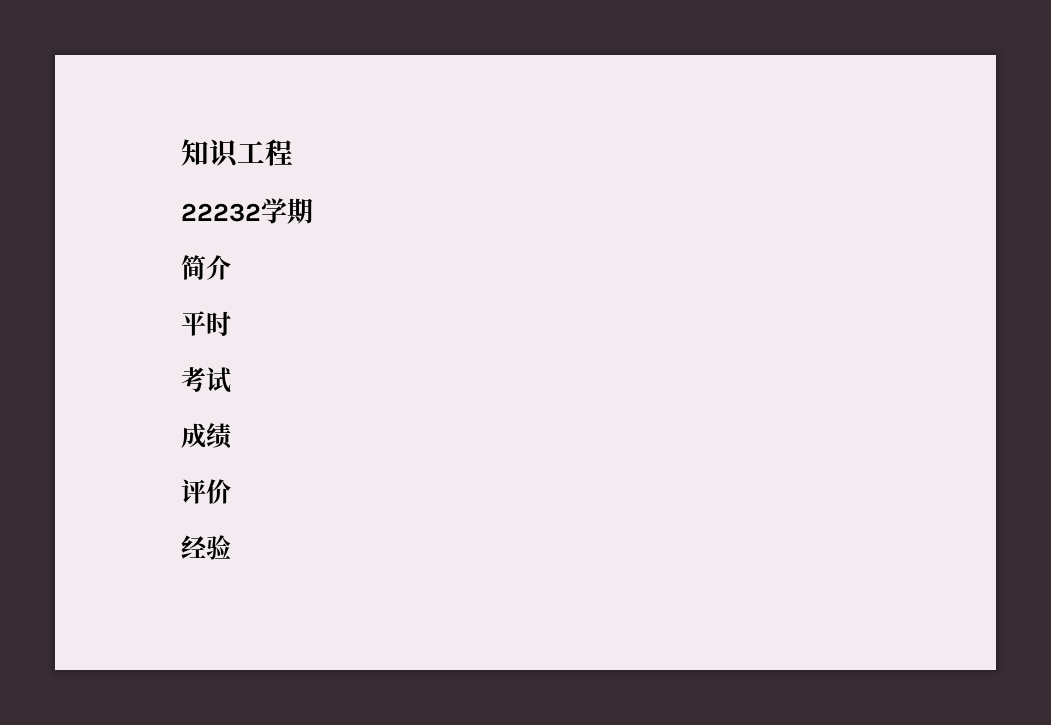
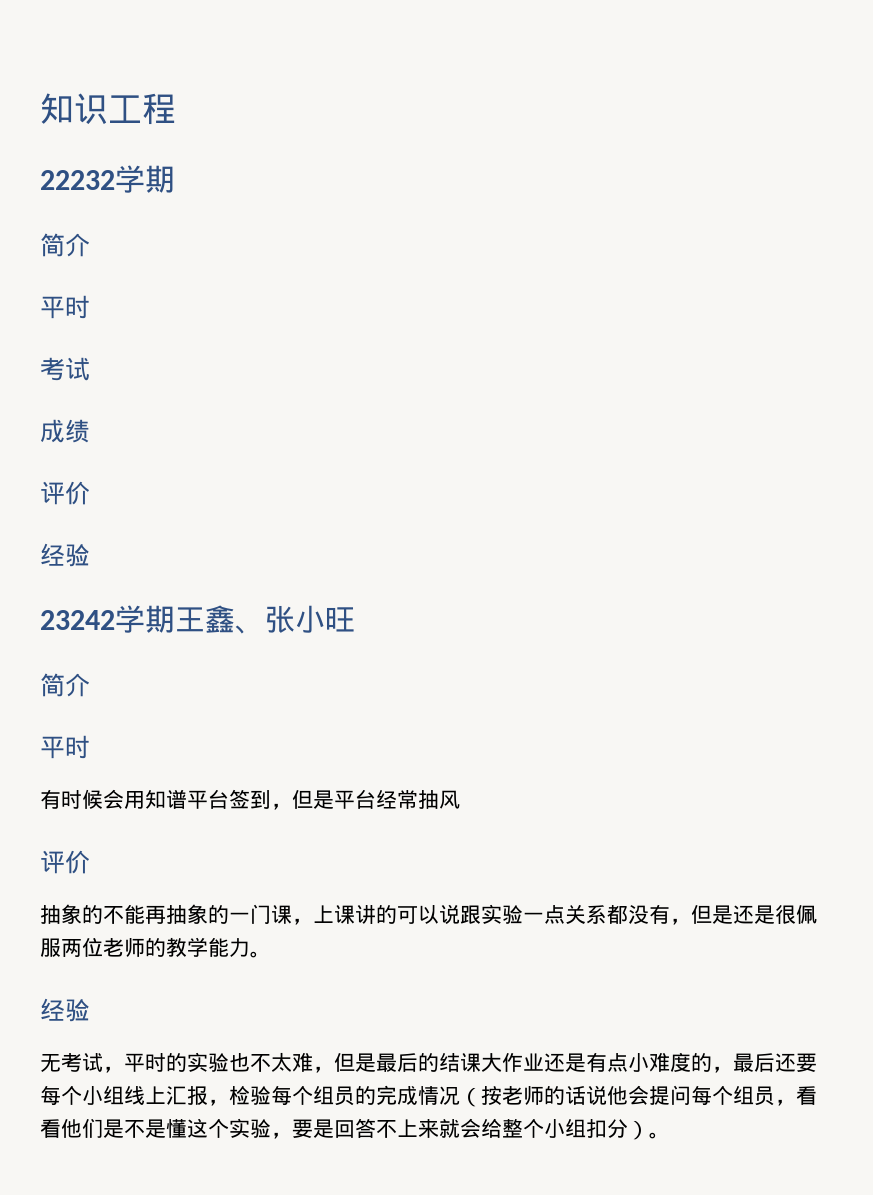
(231, 547) none -> [40,605,355,634] [40,673,90,697] [40,735,90,759] [40,789,460,810] [40,850,90,874] [40,904,817,925] [40,937,271,958] [40,998,90,1022] [40,1052,817,1073] [40,1085,817,1107] [40,1118,670,1140] // 23242学期王鑫、张小旺 // 简介 // 平时 // 有时候会用知谱平台签到，但是平台经常抽风 // 评价 // 抽象的不能再抽象的一门课，上课讲的可以说跟实验一点关系都没有，但是还是很佩服两位老师的教学能力。 // 经验 // 无考试，平时的实验也不太难，但是最后的结课大作业还是有点小难度的，最后还要每个小组线上汇报，检验每个组员的完成情况（按老师的话说他会提问每个组员，看看他们是不是懂这个实验，要是回答不上来就会给整个小组扣分）。

